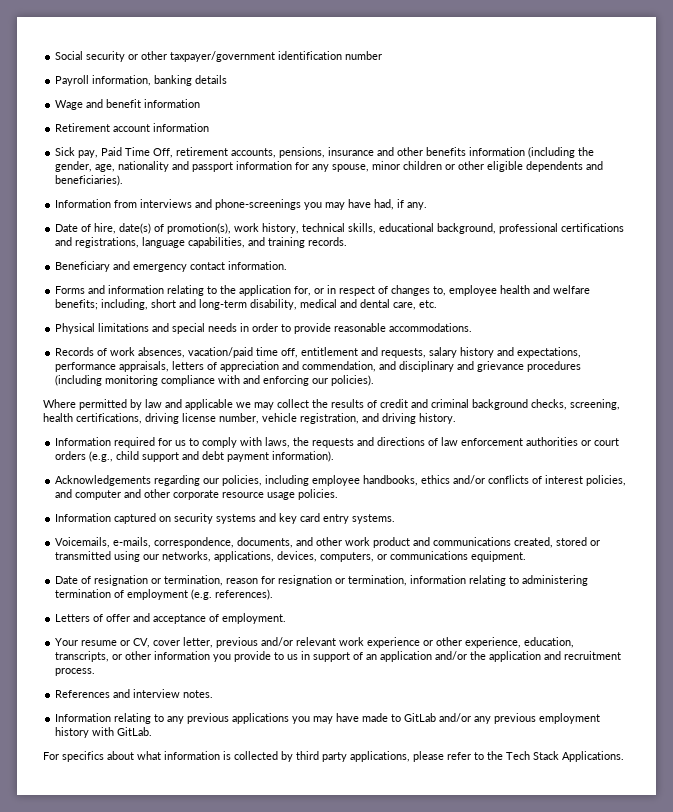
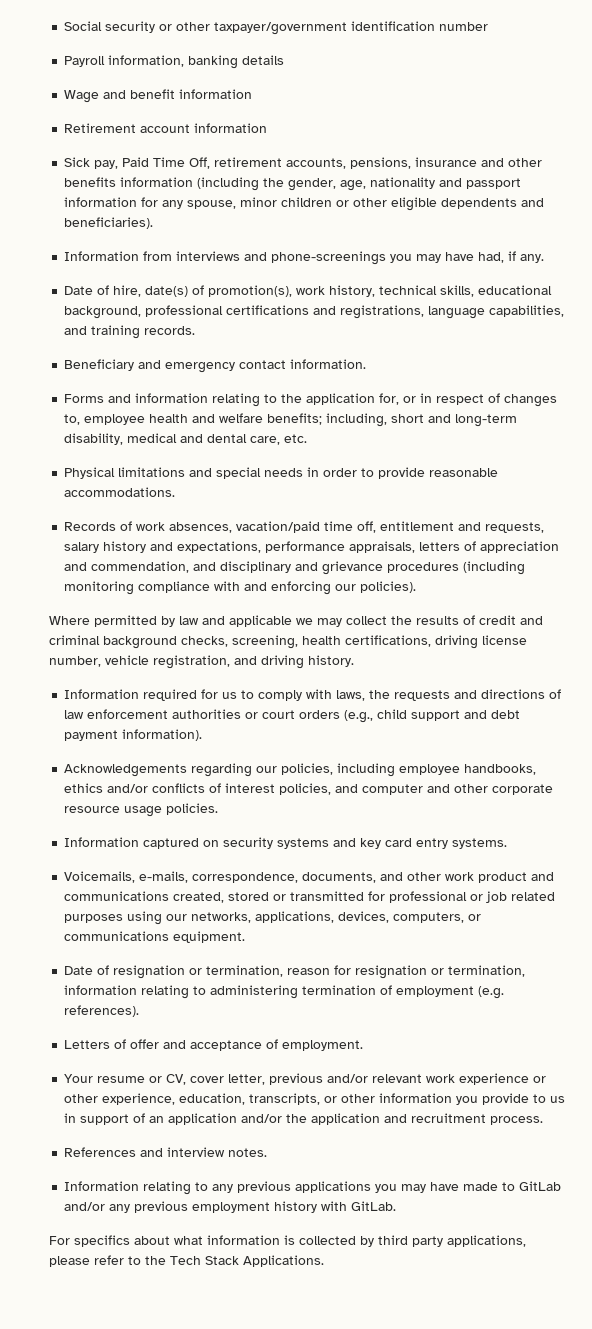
(112, 555) none -> [368,891,556,903] [64,914,124,923] for professional or job related purposes

